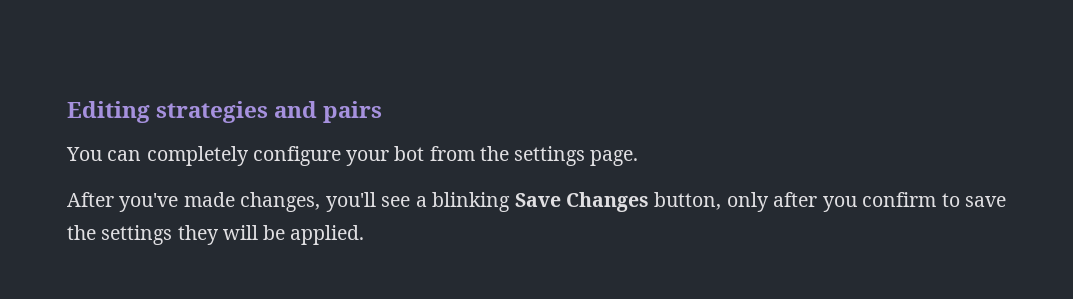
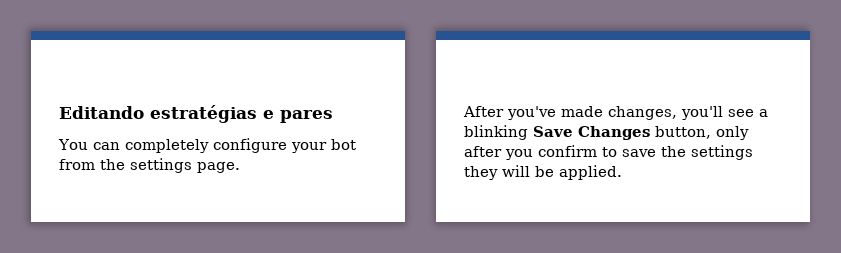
[67,101,383,123] Editing strategies and pairs -> [59,105,333,123] Editando estratégias e pares

